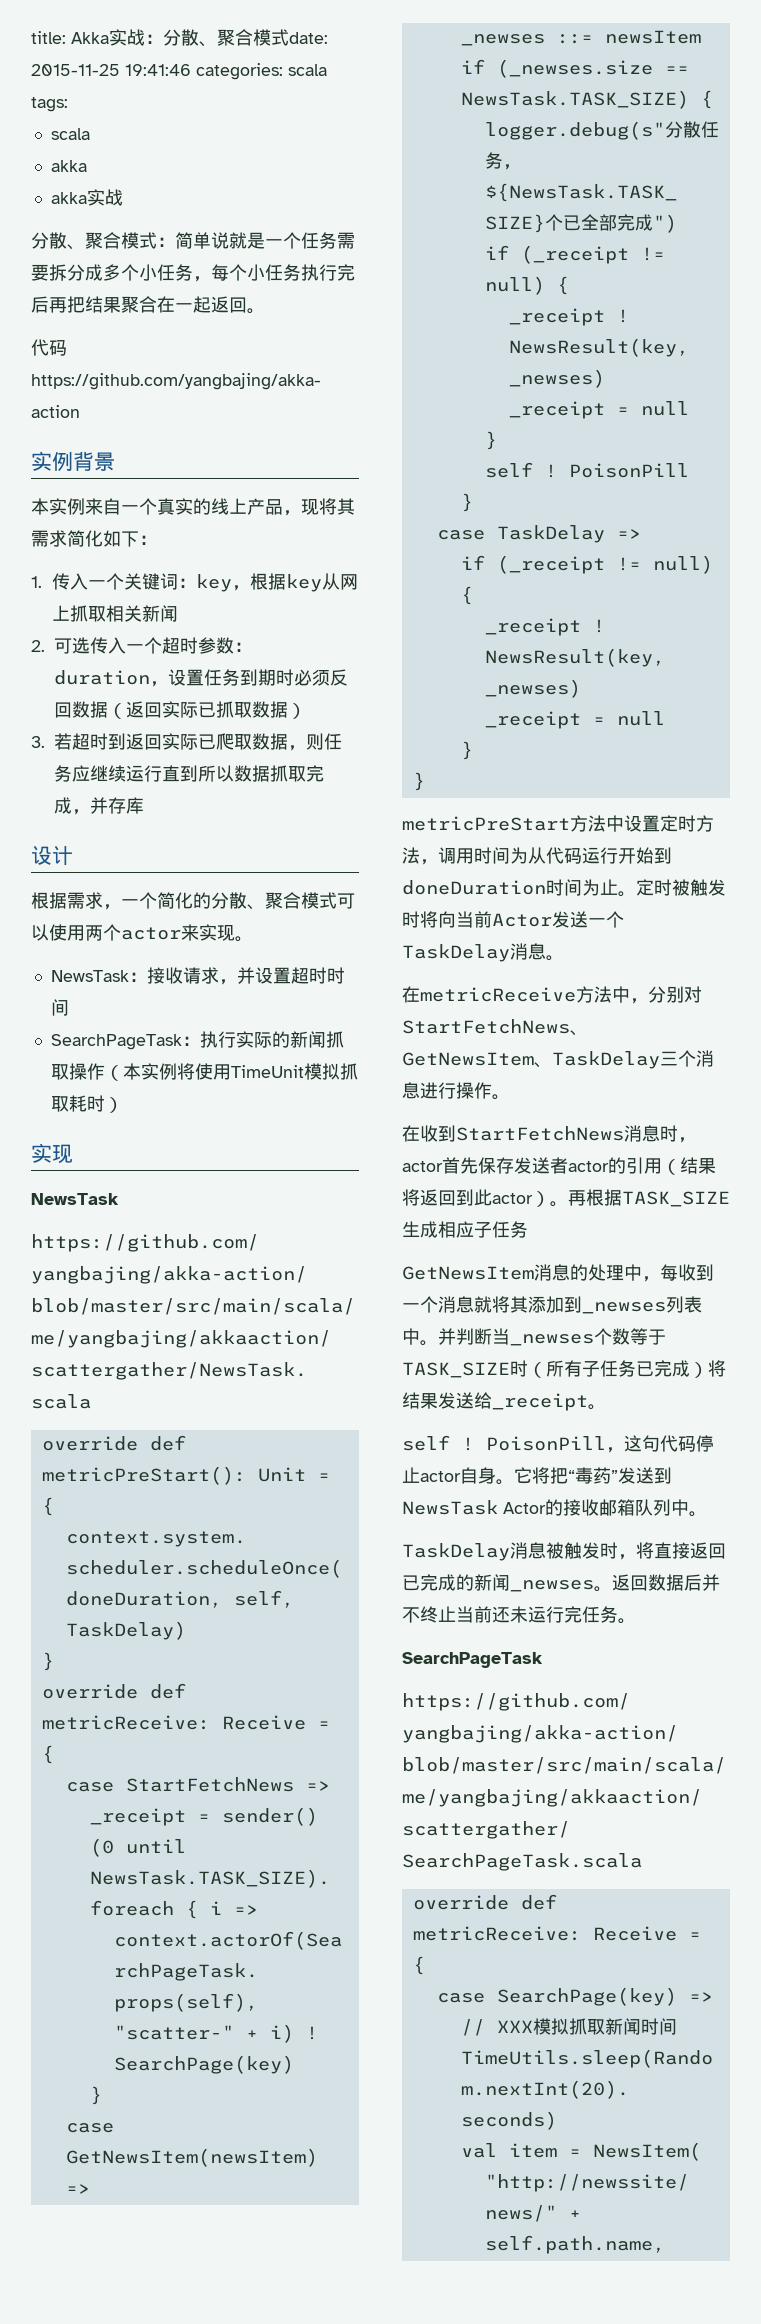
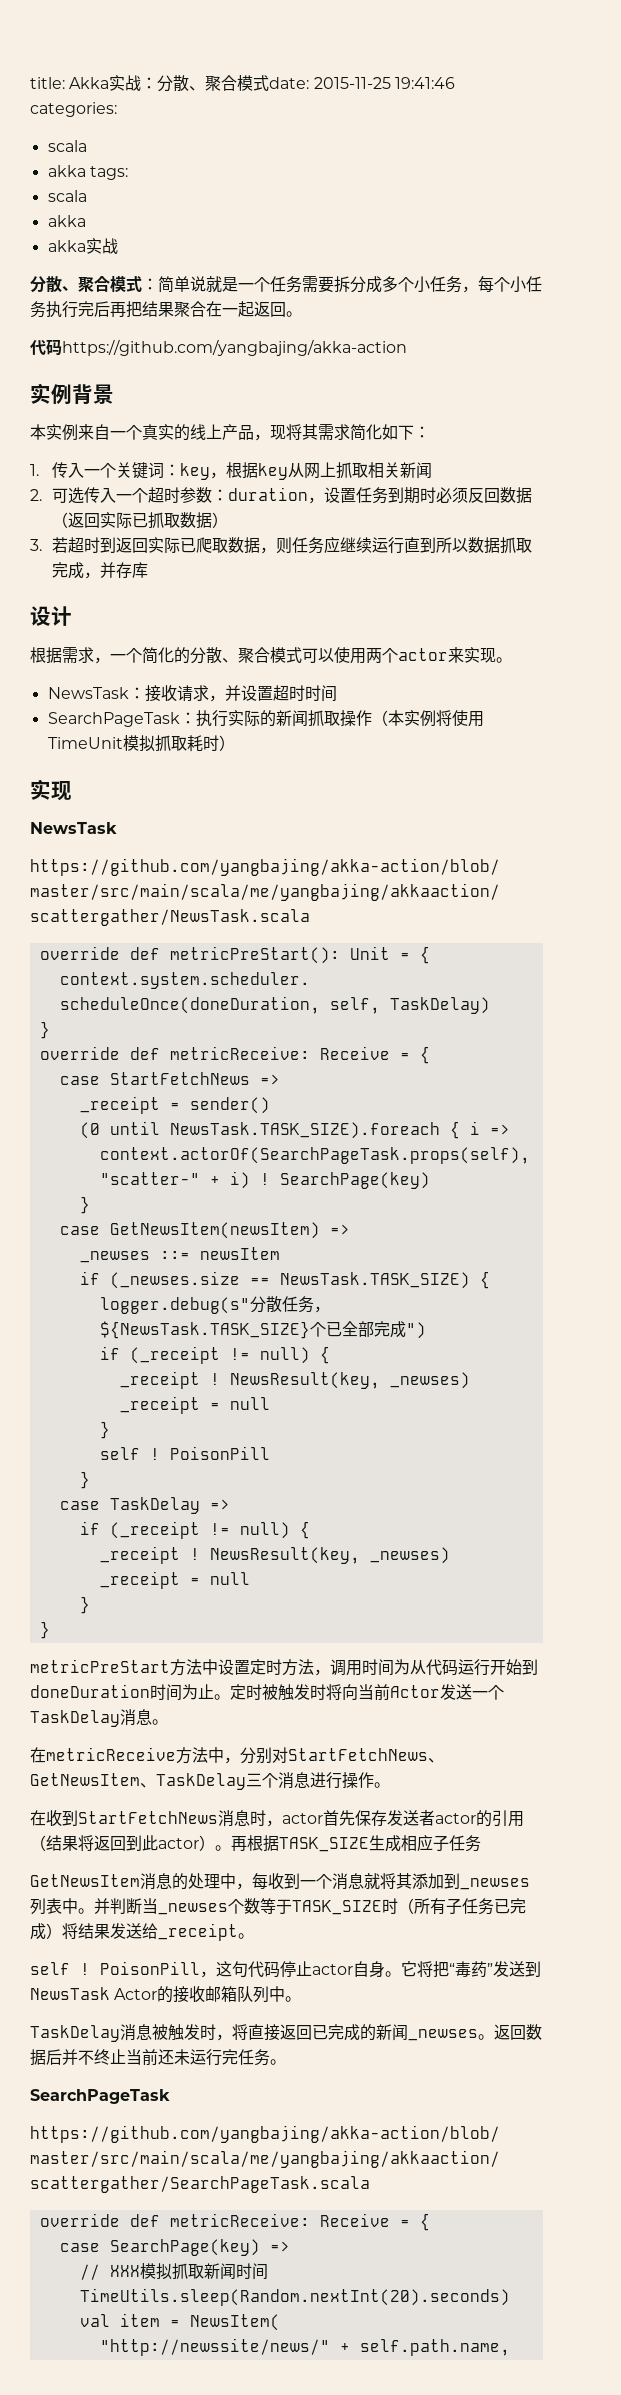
[288,64,327,76] scala -> [47,140,87,152] [47,165,86,177] // scala // akka

